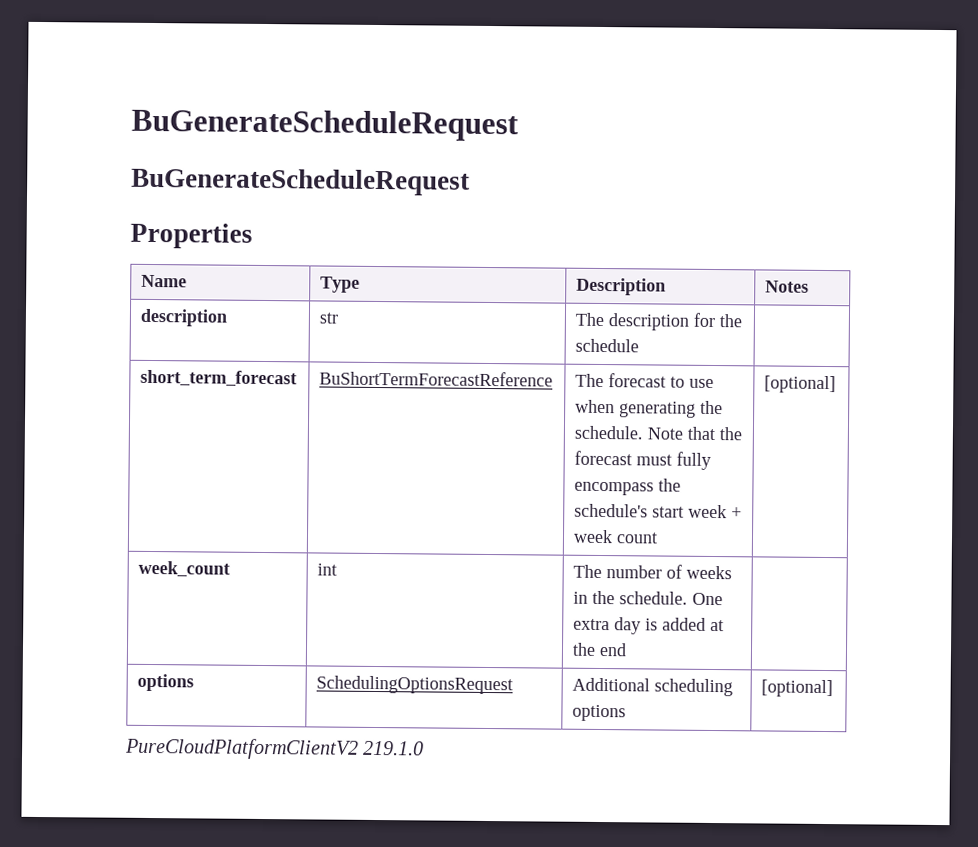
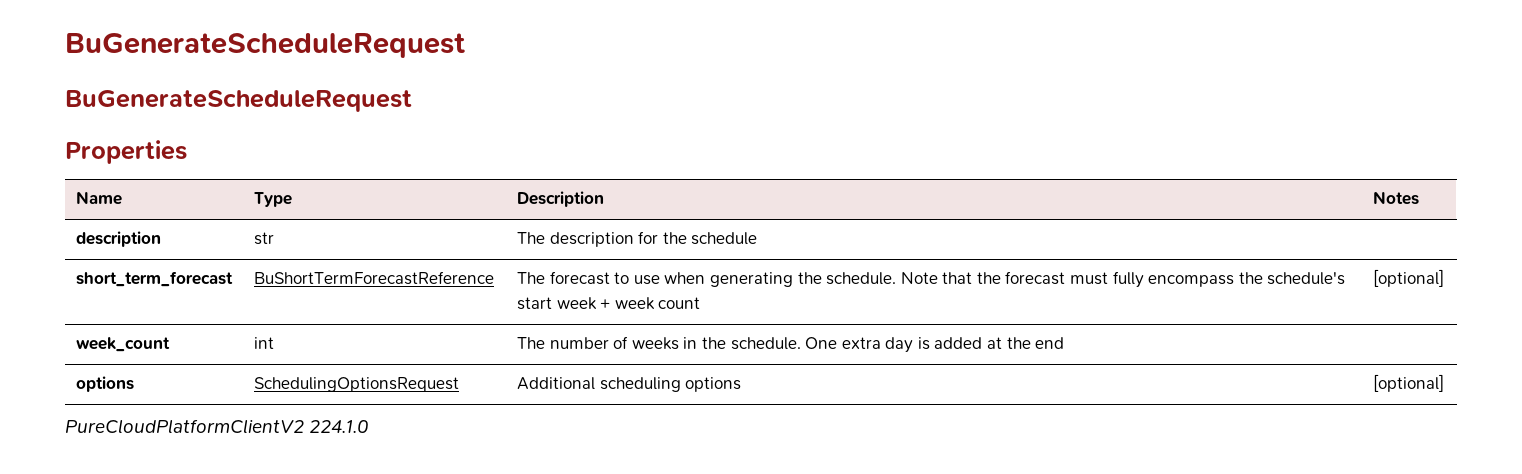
[363,740,425,756] 219.1.0 -> [309,420,369,433] 224.1.0

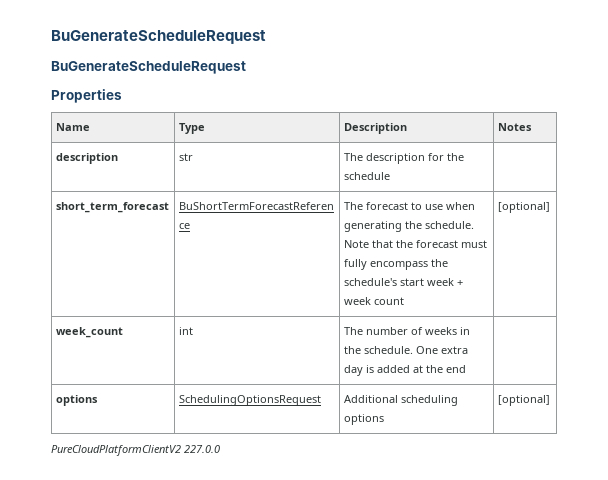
[309,420,369,433] 224.1.0 -> [184,445,220,453] 227.0.0

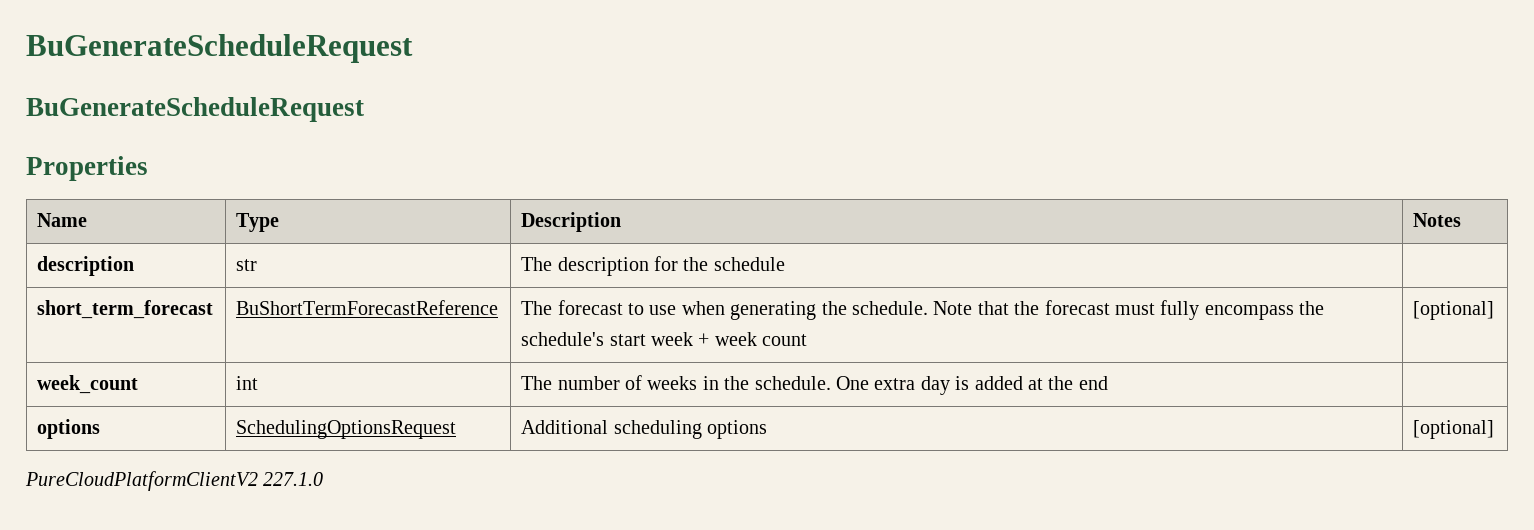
[184,445,220,453] 227.0.0 -> [263,472,324,486] 227.1.0

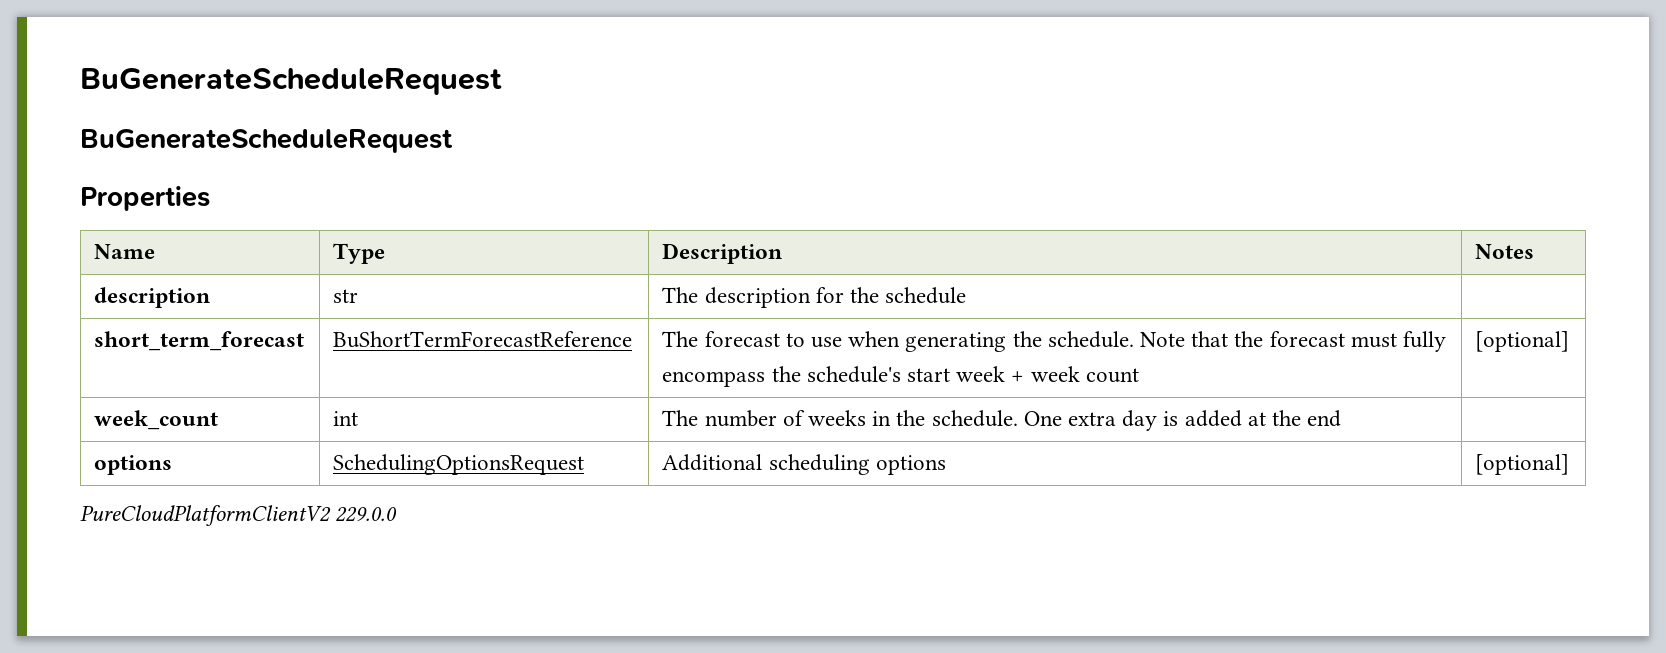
[263,472,324,486] 227.1.0 -> [335,507,398,522] 229.0.0

